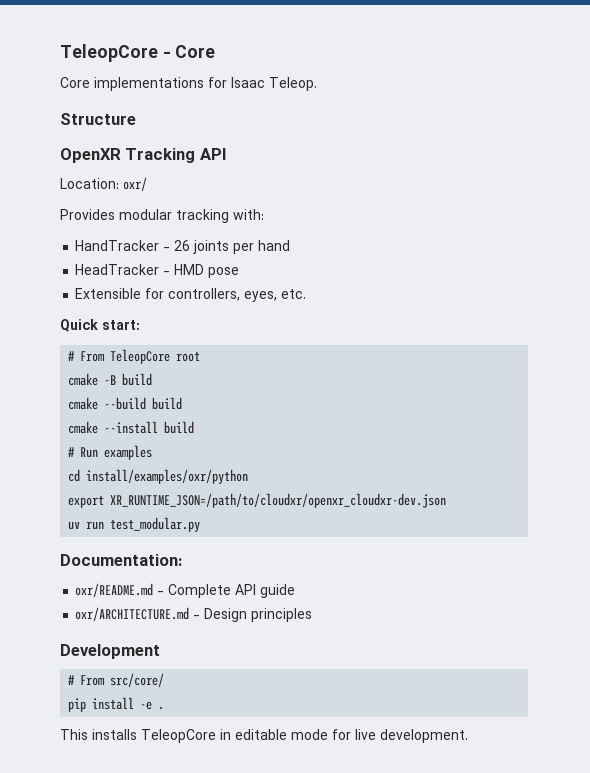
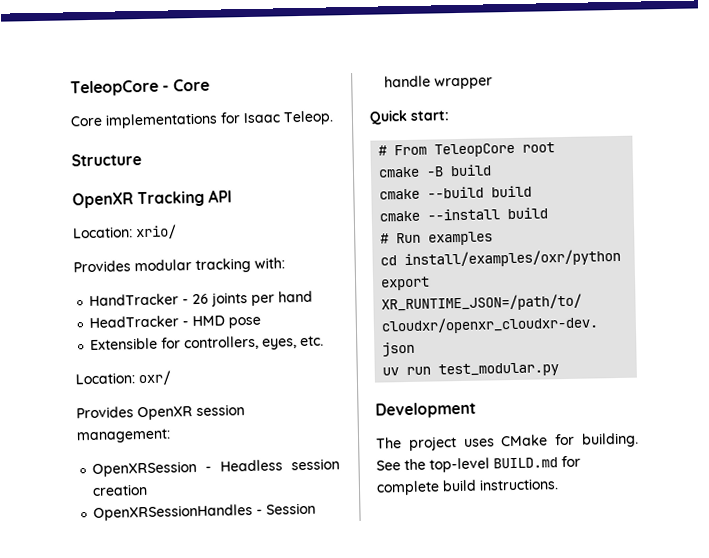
[123,177,147,191] oxr/ -> [135,224,177,240] xrio/
(307, 294) none -> [75,370,171,386] [76,404,245,421] [76,428,171,444] [92,458,340,478] [92,483,149,497] [93,502,317,522] [384,75,494,90] // Location: oxr/ // Provides OpenXR session management: // OpenXRSession - Headless session creation // OpenXRSessionHandles - Session handle wrapper
[60,554,182,566] [75,583,296,598] [75,607,313,622] [60,644,160,659] [68,673,165,687] [68,697,165,712] [60,729,468,743] Documentation: // oxr/README.md - Complete API guide // oxr/ARCHITECTURE.md - Design principles // Development // # From src/core/ // pip install -e . // This installs TeleopCore in editable mode for live development. -> [375,401,476,419] [376,432,639,452] [376,455,581,473] [376,478,559,496] Development // The project uses CMake for building. See the top-level BUILD.md for complete build instructions.

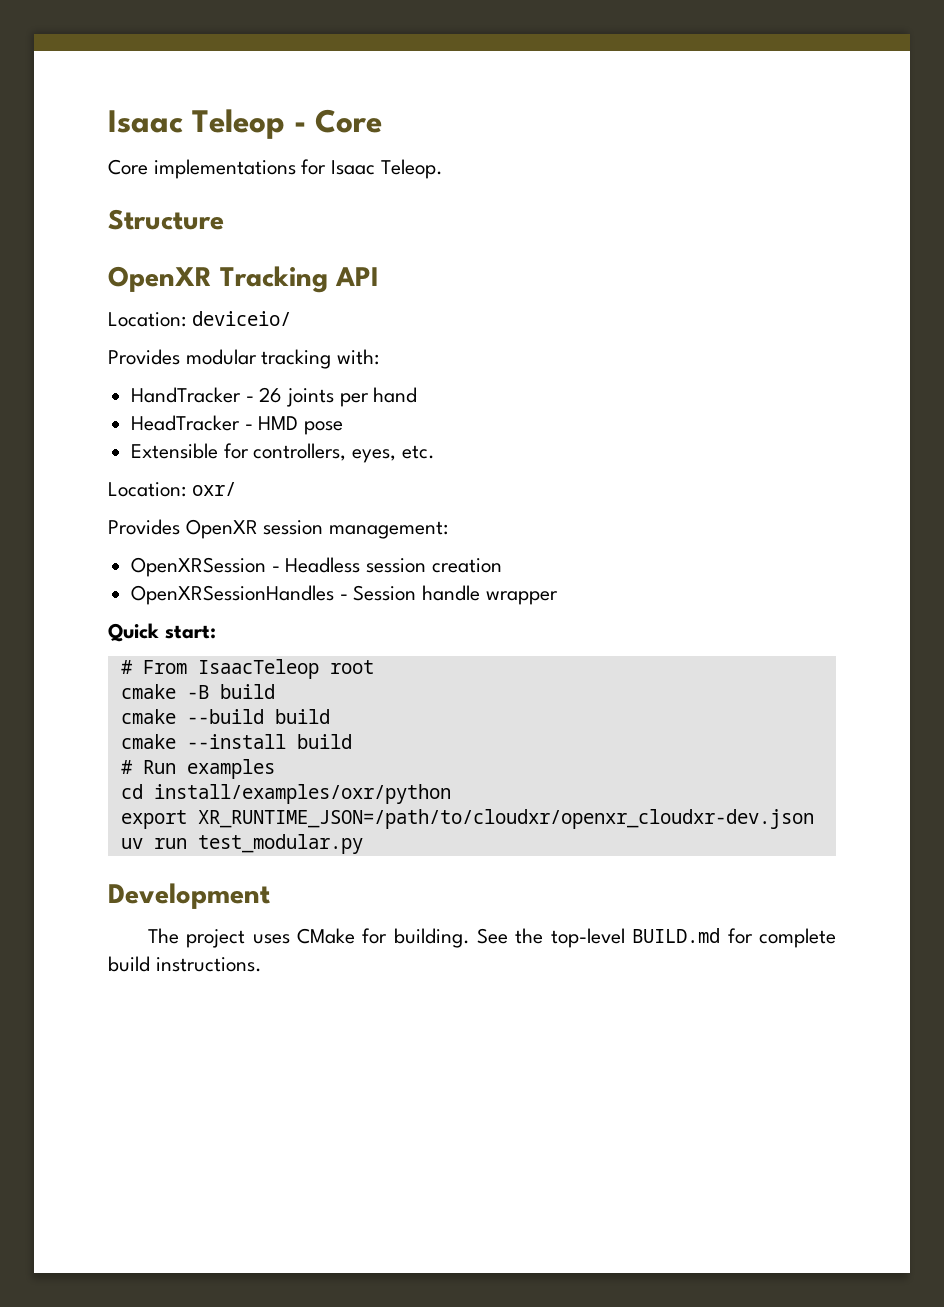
[70,79,159,97] TeleopCore -> [108,109,285,139] Isaac Teleop
[135,224,177,240] xrio/ -> [191,311,291,326] deviceio/
[434,142,516,158] TeleopCore -> [197,659,319,679] IsaacTeleop

